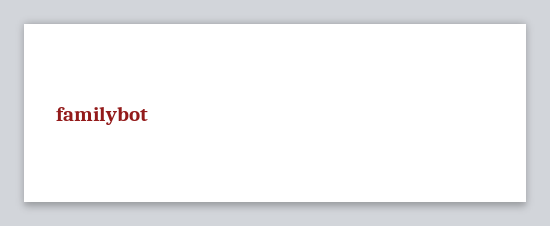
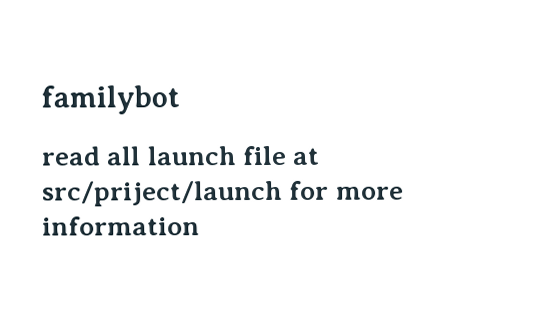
(148, 115) none -> [41,145,321,166] [42,180,404,207] [42,216,200,236] // read all launch file at src/priject/launch for more information

